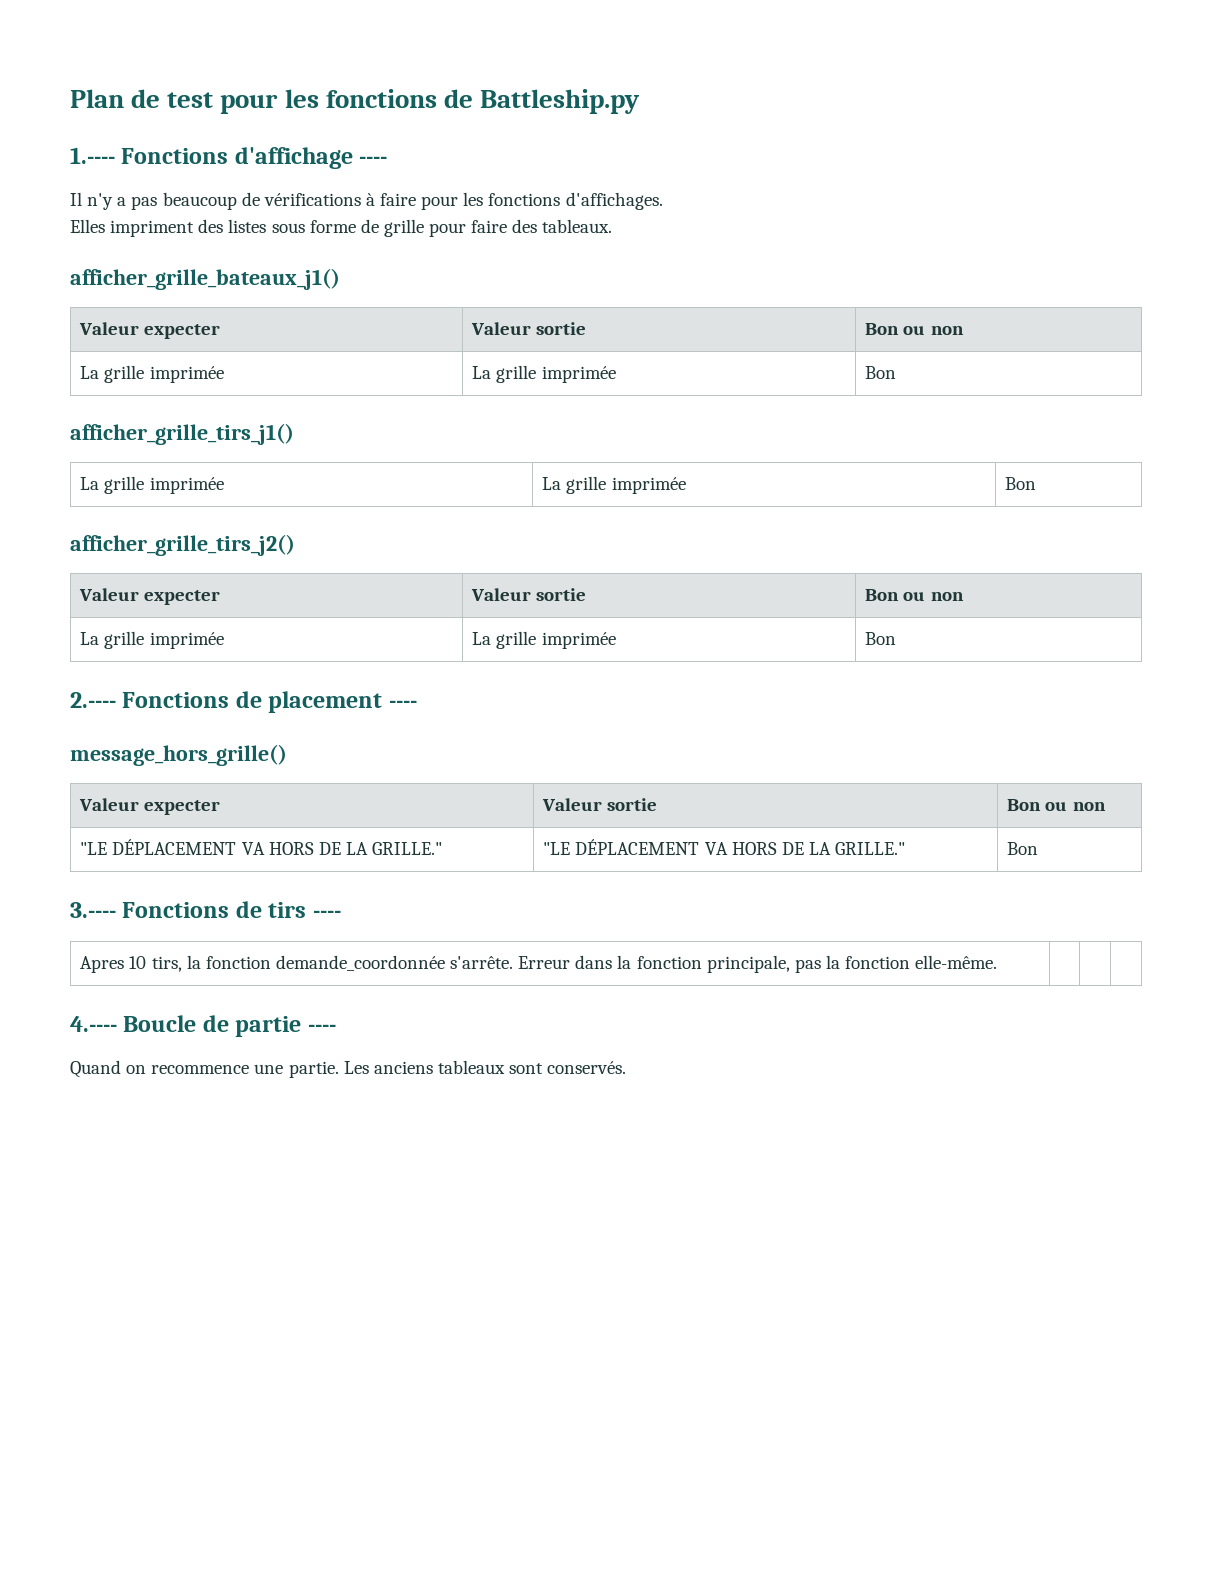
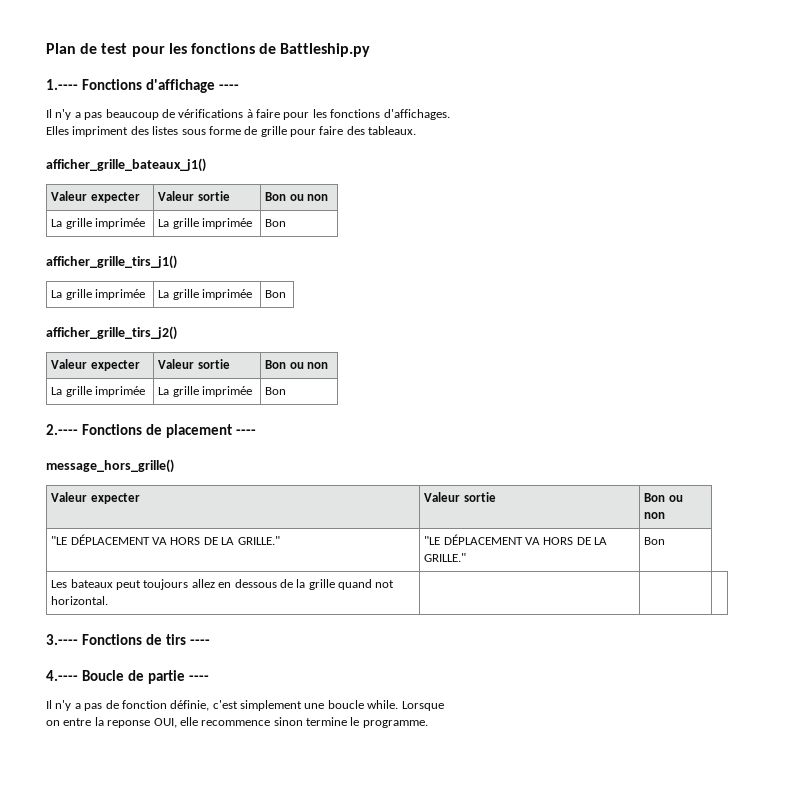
(1039, 848) none -> [51,579,395,590] [51,596,109,605] // Les bateaux peut toujours allez en dessous de la grille quand not horizontal. | | |
[80,955,998,973] // Apres 10 tirs, la fonction demande_coordonnée s'arrête. Erreur dans la fonction principale, pas la fonction elle-même. | | | -> (210, 642) none
[70,1060,627,1078] Quand on recommence une partie. Les anciens tableaux sont conservés. -> [46,700,444,711] [46,717,428,728] Il n'y a pas de fonction définie, c'est simplement une boucle while. Lorsque // on entre la reponse OUI, elle recommence sinon termine le programme.

